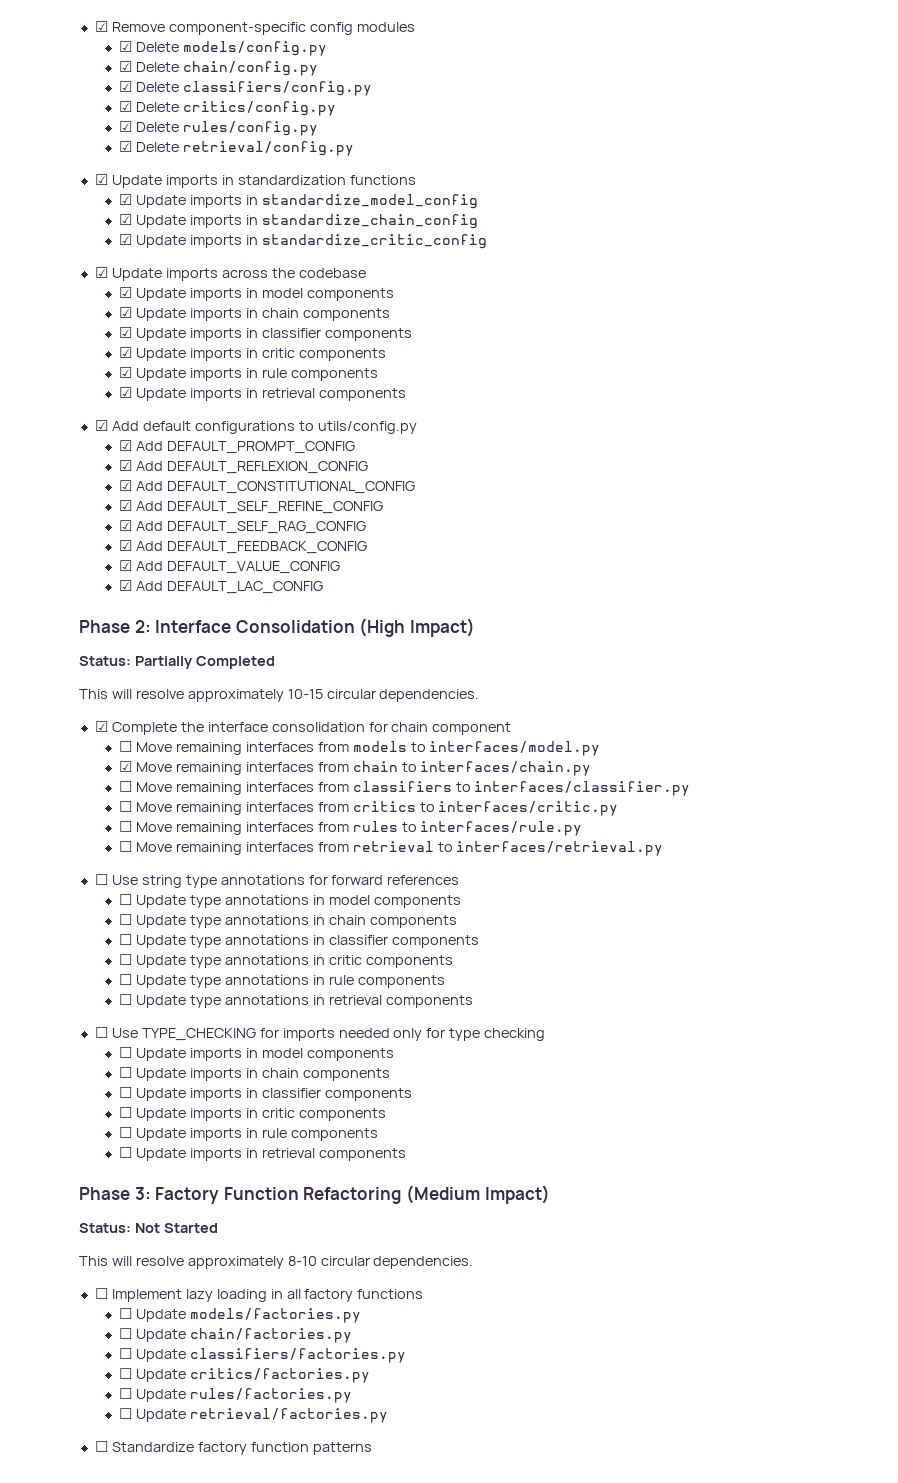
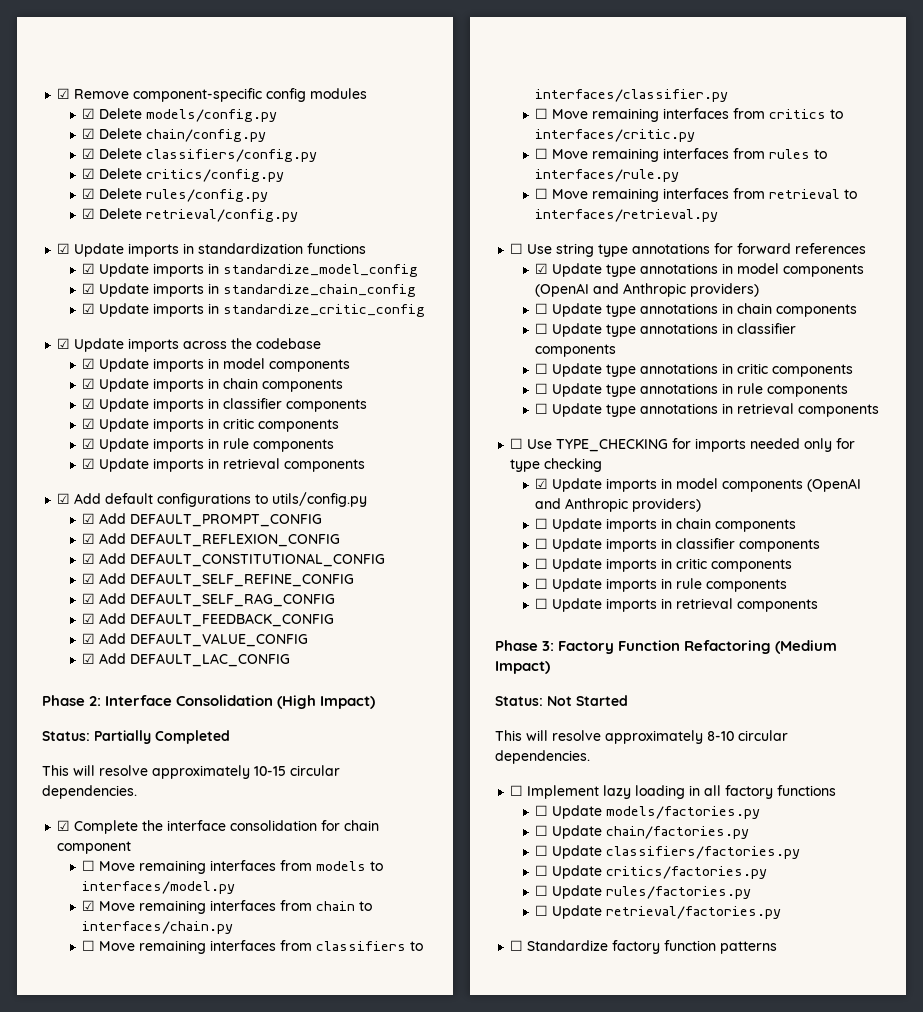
[119,894,133,905] ☐ -> [535,263,549,274] ☑
(461, 901) none -> [535,283,760,297] (OpenAI and Anthropic providers)
[119,1047,394,1061] ☐ Update imports in model components -> [535,478,862,492] [535,498,702,512] ☑ Update imports in model components (OpenAI and Anthropic providers)

